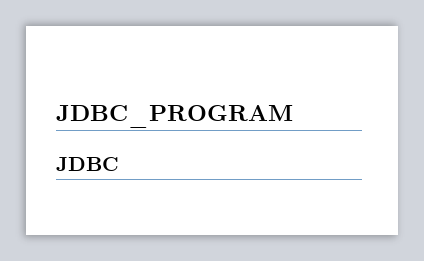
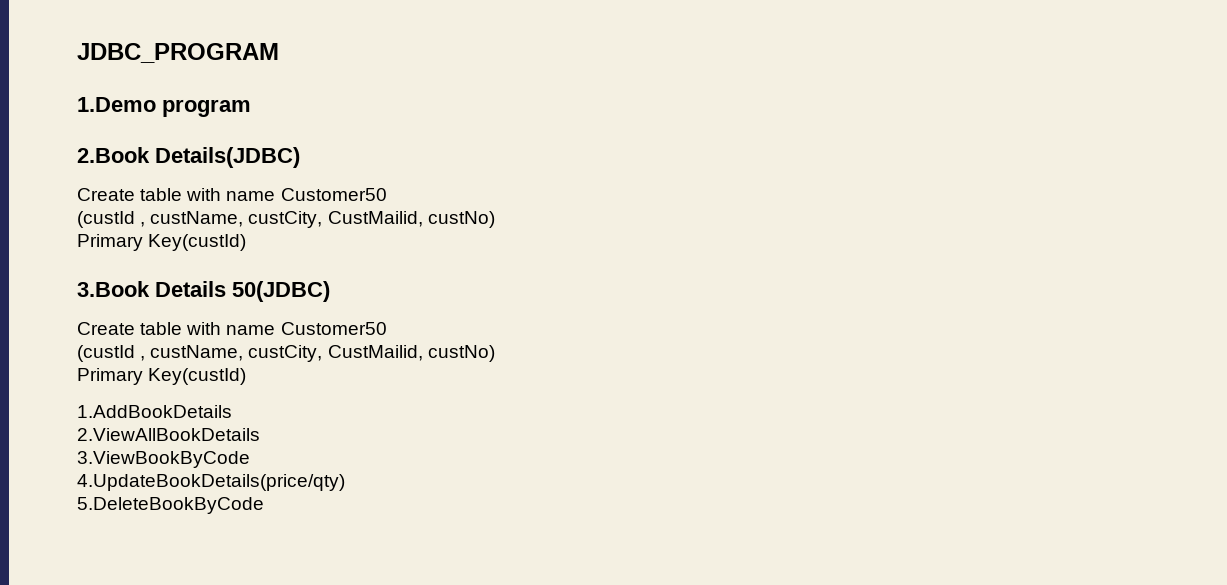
[56,157,119,171] JDBC -> [77,97,251,117] [77,147,300,168] [77,188,387,201] [77,211,495,228] [77,234,247,251] [77,281,330,302] [77,322,387,335] [77,345,495,362] [77,368,247,385] [77,405,232,418] [77,428,260,441] [77,451,250,468] [77,474,345,491] [77,497,264,514] 1.Demo program // 2.Book Details(JDBC) // Create table with name Customer50 // (custId , custName, custCity, CustMailid, custNo) // Primary Key(custId) // 3.Book Details 50(JDBC) // Create table with name Customer50 // (custId , custName, custCity, CustMailid, custNo) // Primary Key(custId) // 1.AddBookDetails // 2.ViewAllBookDetails // 3.ViewBookByCode // 4.UpdateBookDetails(price/qty) // 5.DeleteBookByCode

